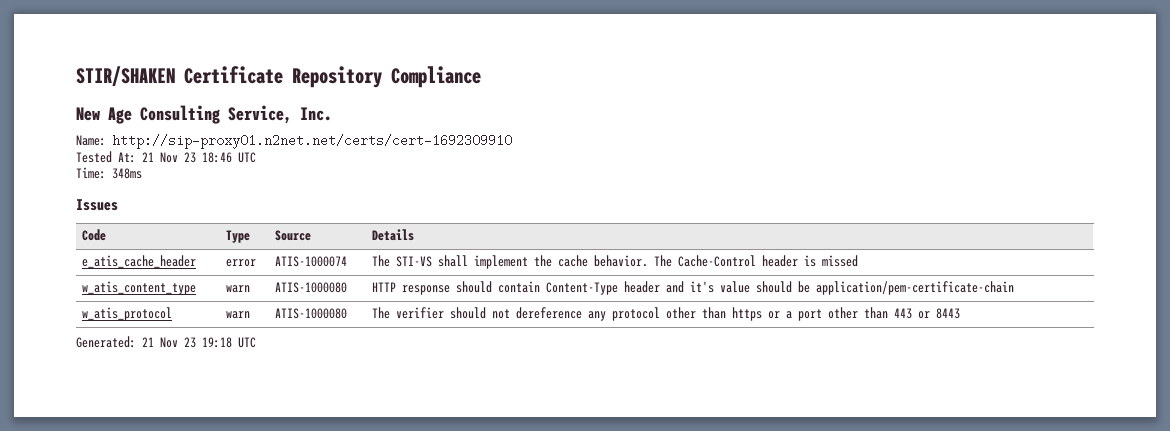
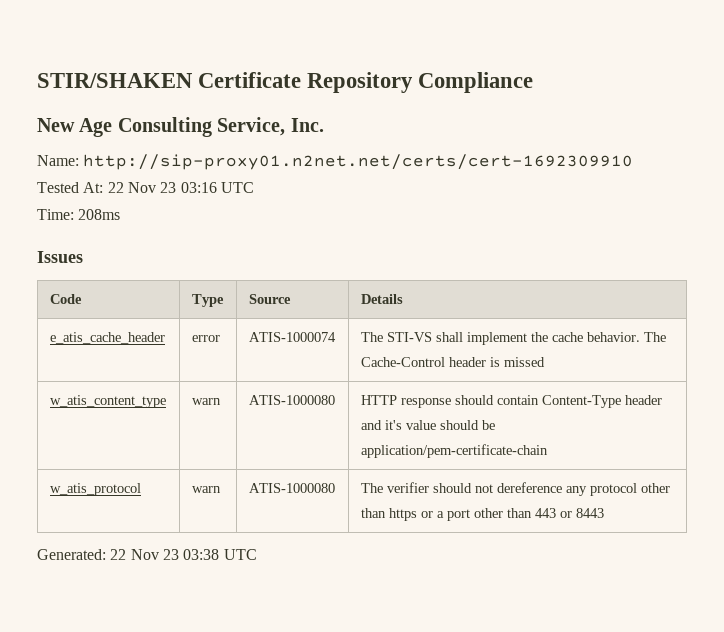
[142,152,232,163] 21 Nov 23 18:46 -> [107,182,217,193] 22 Nov 23 03:16
[112,168,142,179] 348ms -> [78,209,121,220] 208ms
[142,337,232,348] 21 Nov 23 19:18 -> [110,549,220,560] 22 Nov 23 03:38

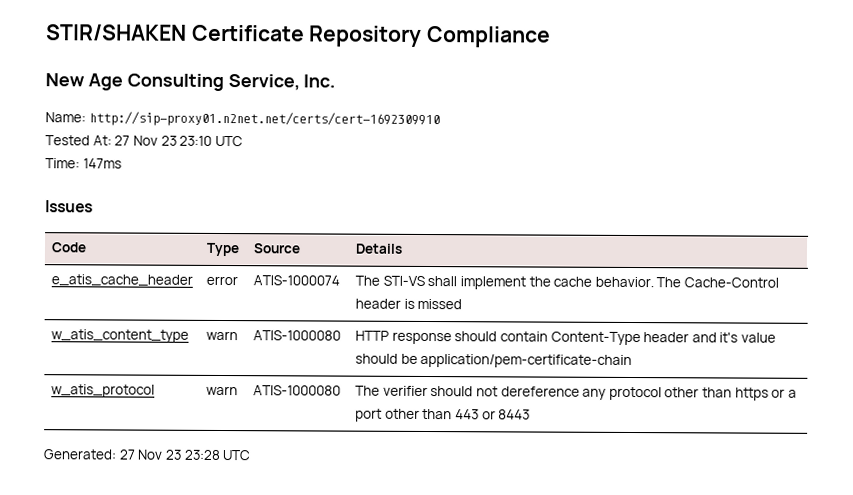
[107,182,217,193] 22 Nov 23 03:16 -> [114,135,213,146] 27 Nov 23 23:10
[78,209,121,220] 208ms -> [82,158,122,169] 147ms
[110,549,220,560] 22 Nov 23 03:38 -> [118,449,221,460] 27 Nov 23 23:28

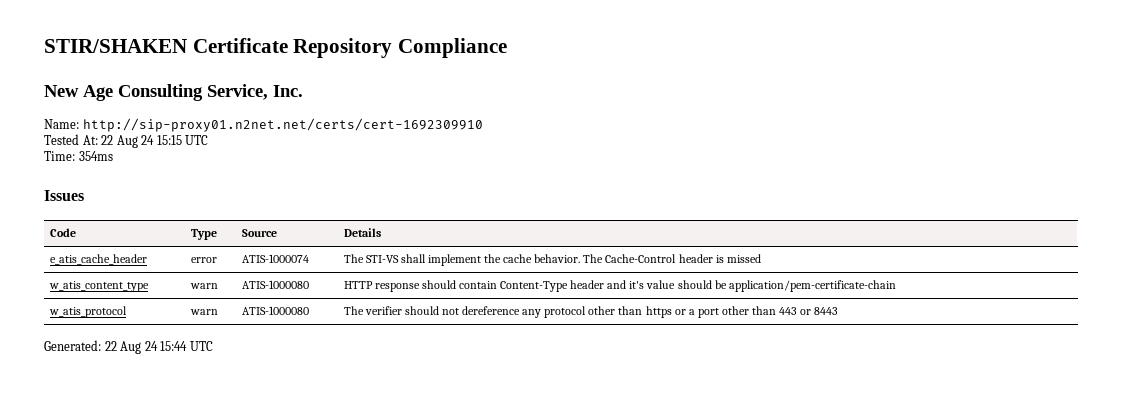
[114,135,213,146] 27 Nov 23 23:10 -> [101,135,182,148] 22 Aug 24 15:15
[82,158,122,169] 147ms -> [78,151,113,161] 354ms
[118,449,221,460] 27 Nov 23 23:28 -> [104,341,188,354] 22 Aug 24 15:44

